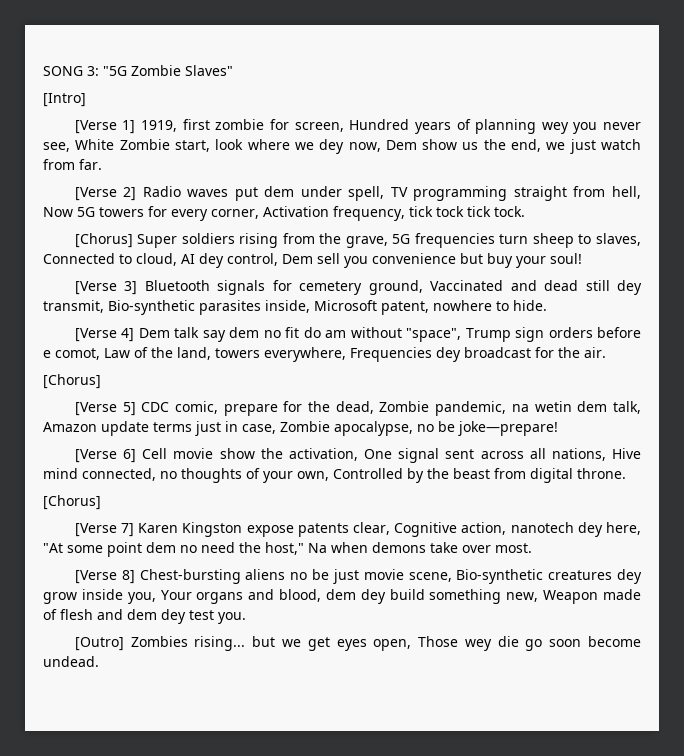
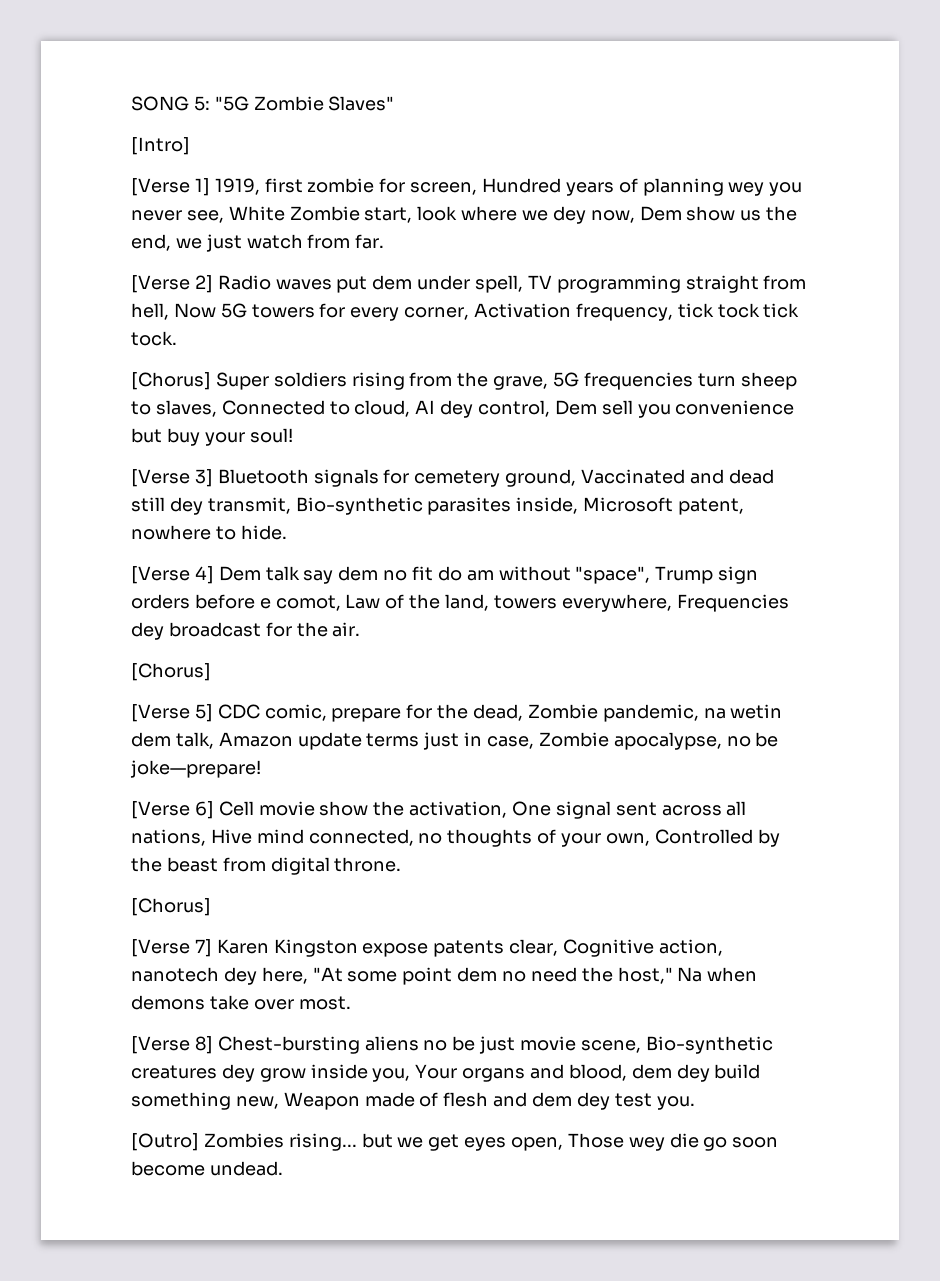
[87,66,99,76] 3: -> [193,96,210,111] 5:

